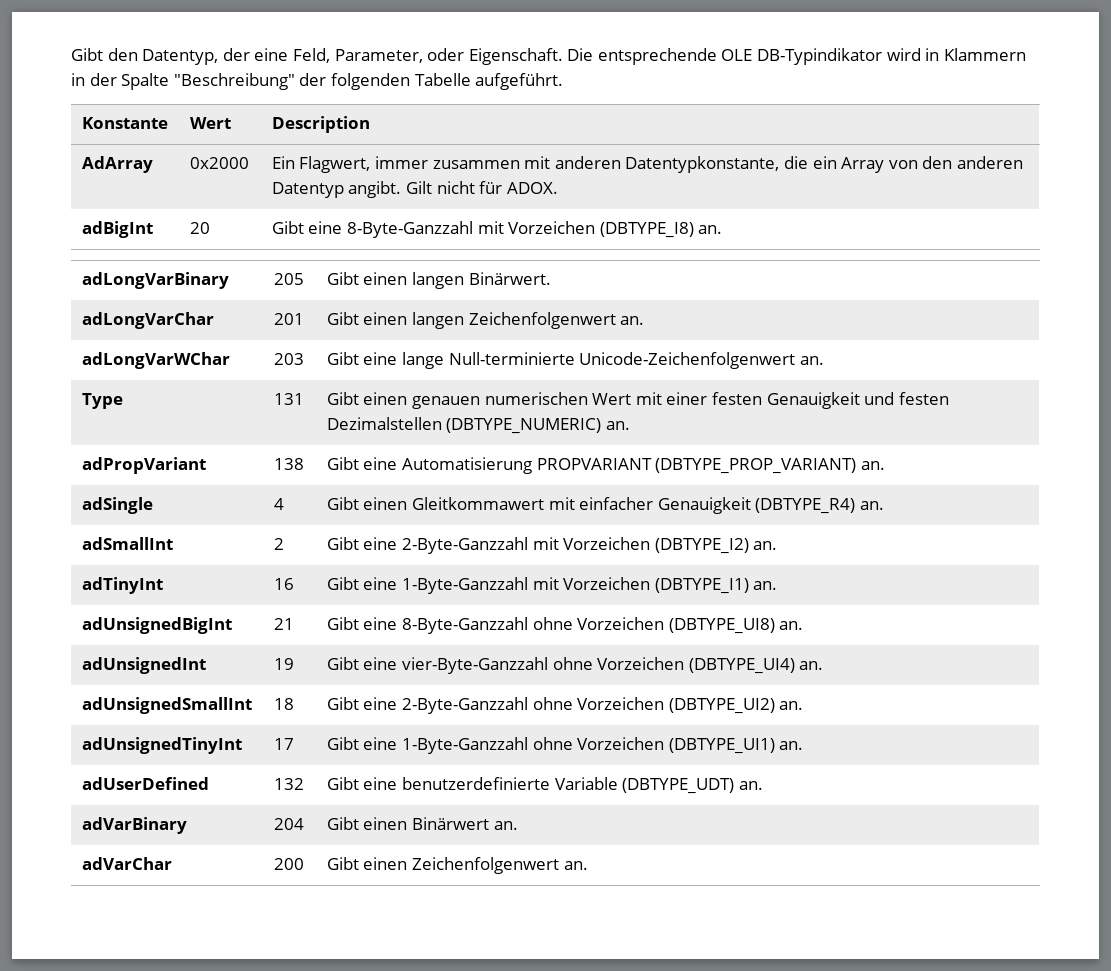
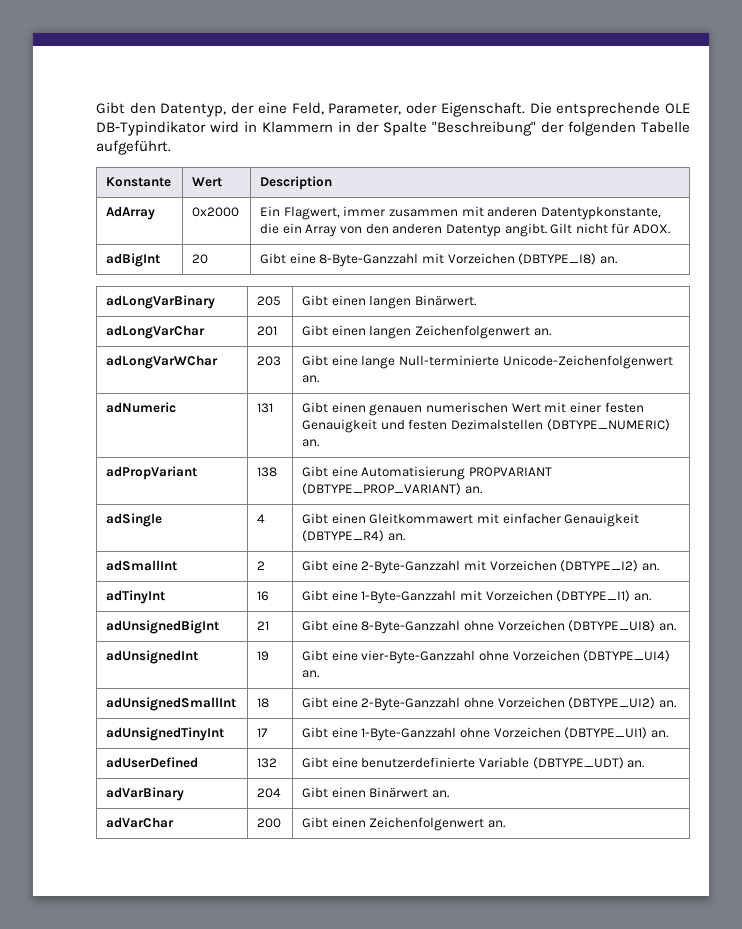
[81,393,123,409] Type -> [106,402,177,413] adNumeric

